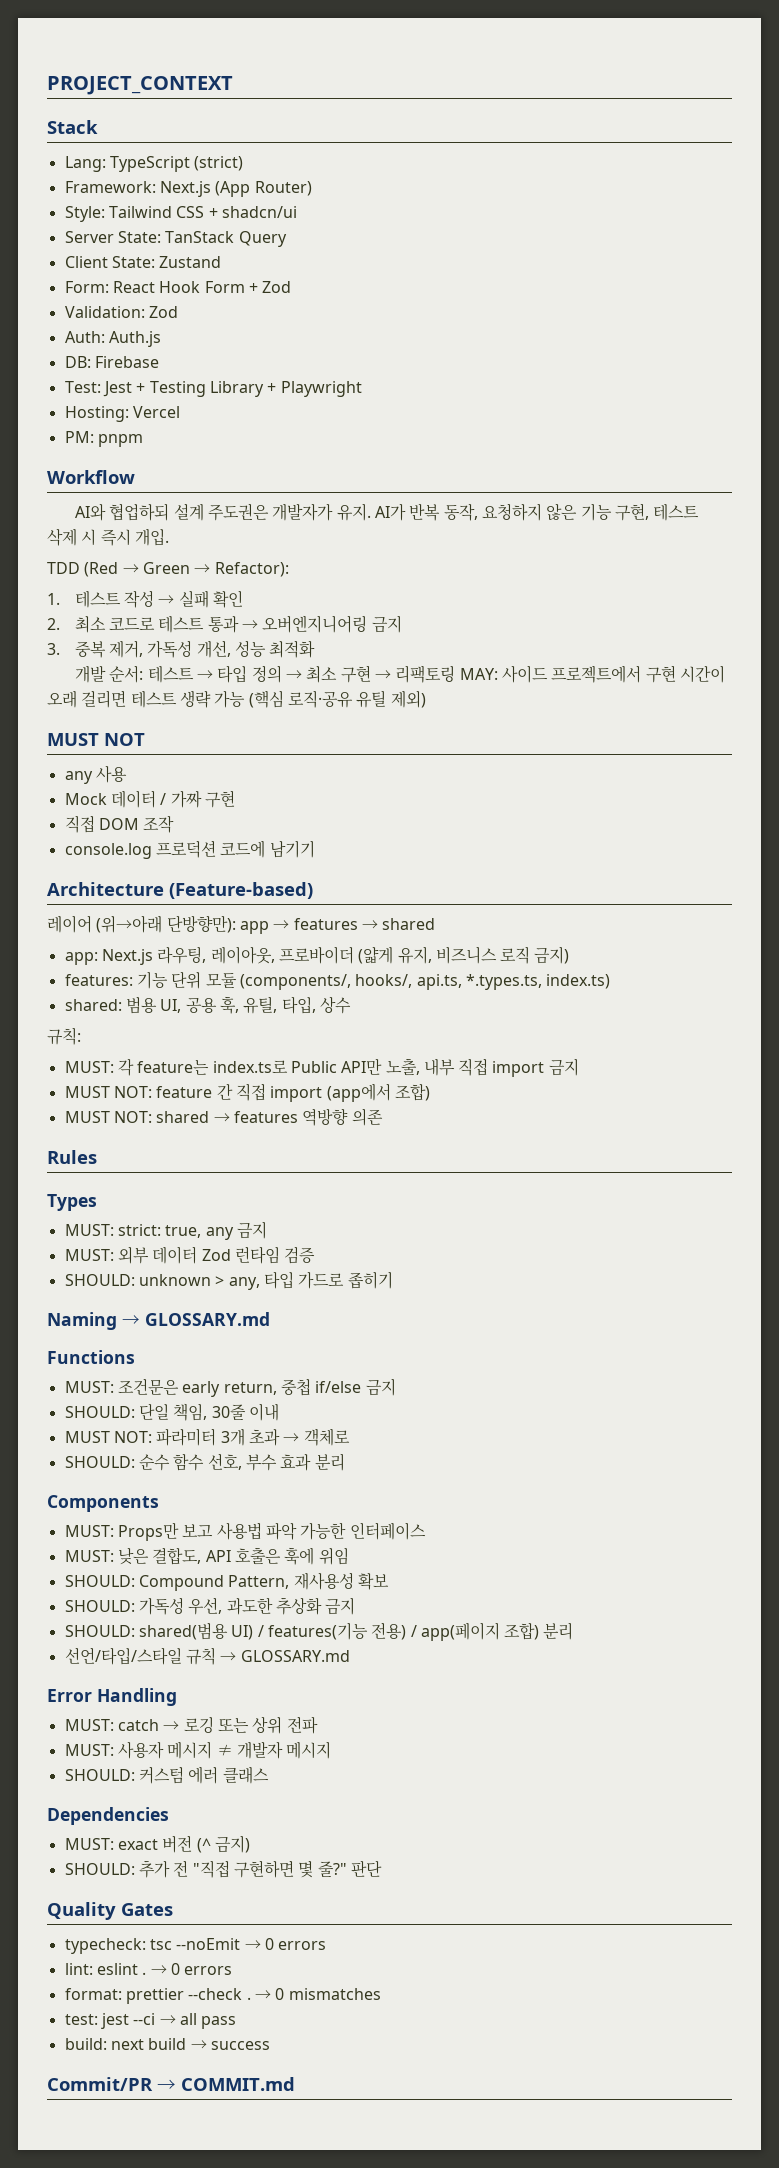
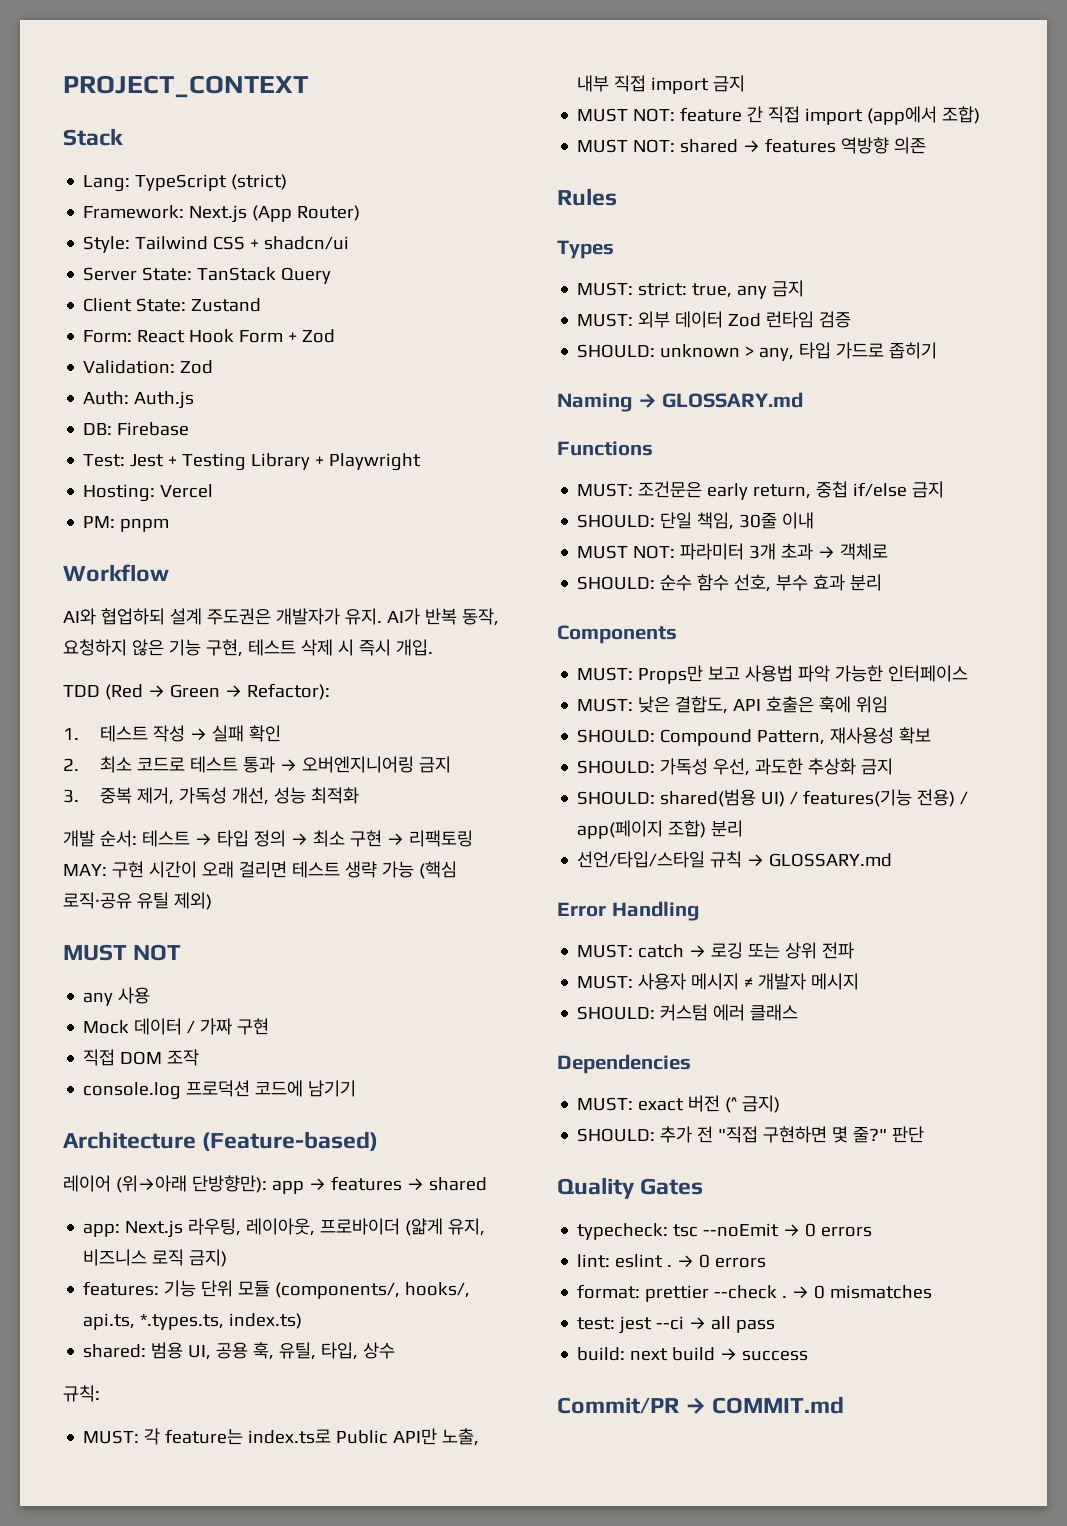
[501,665,642,683] 사이드 프로젝트에서 -> (107, 870) none

